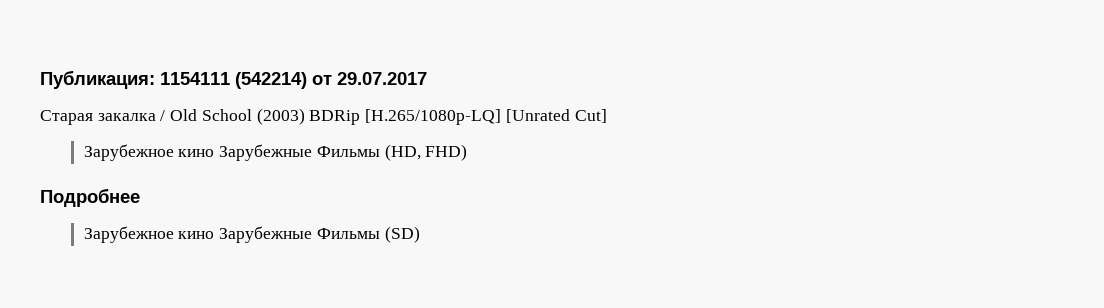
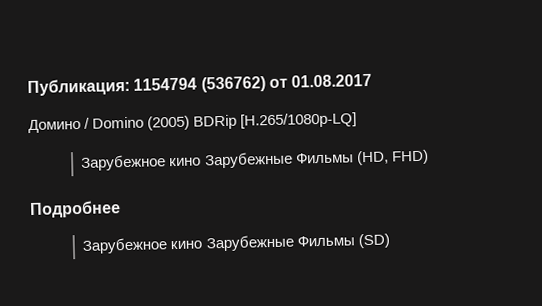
[160,72,427,89] [40,108,305,125] 1154111 (542214) от 29.07.2017 // Старая закалка / Old School (2003) -> [133,73,373,93] [28,115,191,134] 1154794 (536762) от 01.08.2017 // Домино / Domino (2005)
[505,109,607,123] [Unrated Cut] -> (358, 120) none

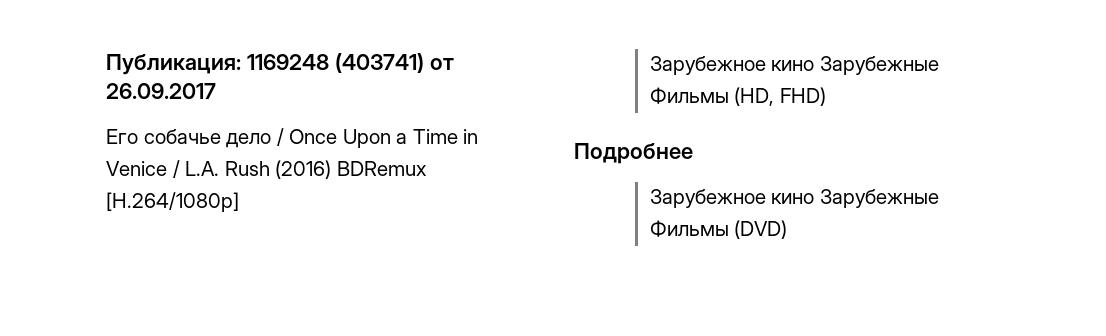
[133,73,373,93] [28,112,358,134] 1154794 (536762) от 01.08.2017 // Домино / Domino (2005) BDRip [H.265/1080p-LQ] -> [246,53,454,73] [106,83,216,99] [106,128,479,148] [106,160,427,179] [106,192,239,212] 1169248 (403741) от 26.09.2017 // Его собачье дело / Once Upon a Time in Venice / L.A. Rush (2016) BDRemux [H.264/1080p]
[357,233,390,249] (SD) -> [734,220,788,239] (DVD)

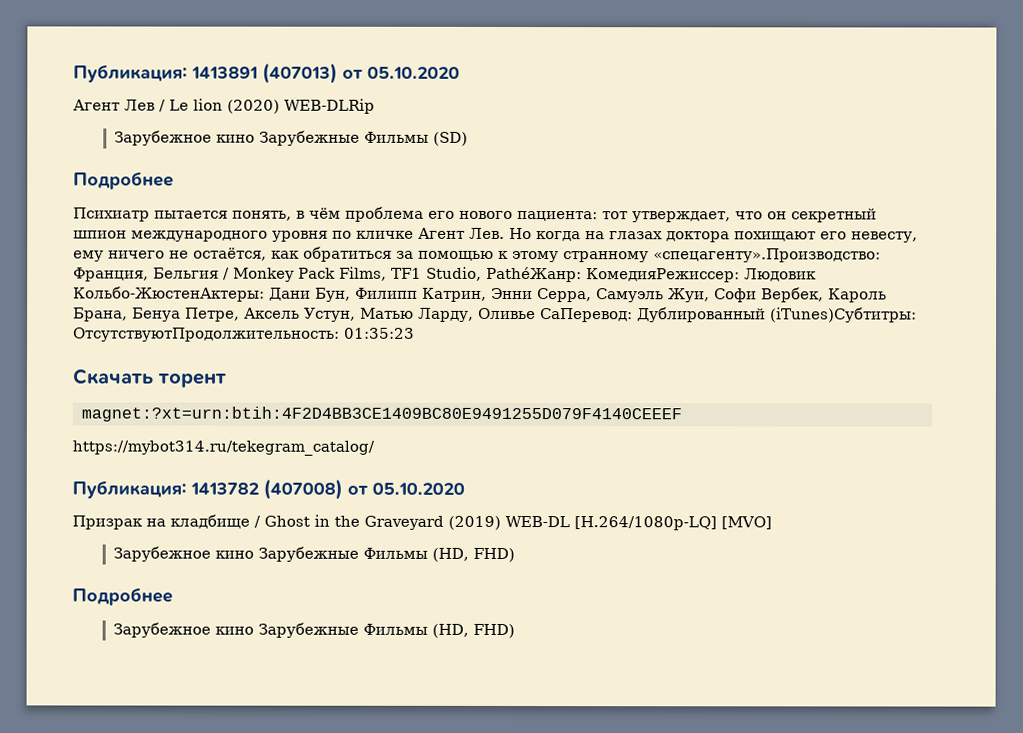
[106,53,454,75] [106,83,216,99] [106,128,479,148] [106,160,427,179] [106,192,239,212] Публикация: 1169248 (403741) от 26.09.2017 // Его собачье дело / Once Upon a Time in Venice / L.A. Rush (2016) BDRemux [H.264/1080p] -> [73,62,460,84] [73,98,375,114] [113,130,468,146] [73,171,174,190] [73,206,877,223] [73,227,918,243] [73,246,881,263] [73,266,817,283] [73,286,887,303] [73,307,917,323] [73,327,415,342] [72,368,226,388] [81,406,682,423] [72,440,375,456] [72,478,465,500] [72,514,772,531] Публикация: 1413891 (407013) от 05.10.2020 // Агент Лев / Le lion (2020) WEB-DLRip // Зарубежное кино Зарубежные Фильмы (SD) // Подробнее // Психиатр пытается понять, в чём проблема его нового пациента: тот утверждает, что он секретный шпион международного уровня по кличке Агент Лев. Но когда на глазах доктора похищают его невесту, ему ничего не остаётся, как обратиться за помощью к этому странному «спецагенту».Производство: Франция, Бельгия / Monkey Pack Films, TF1 Studio, PathéЖанр: КомедияРежиссер: Людовик Кольбо-ЖюстенАктеры: Дани Бун, Филипп Катрин, Энни Серра, Самуэль Жуи, Софи Вербек, Кароль Брана, Бенуа Петре, Аксель Устун, Матью Ларду, Оливье СаПеревод: Дублированный (iTunes)Субтитры: ОтсутствуютПродолжительность: 01:35:23 // Скачать торент // magnet:?xt=urn:btih:4F2D4BB3CE1409BC80E9491255D079F4140CEEEF // https://mybot314.ru/tekegram_catalog/ // Публикация: 1413782 (407008) от 05.10.2020 // Призрак на кладбище / Ghost in the Graveyard (2019) WEB-DL [H.264/1080p-LQ] [MVO]
[734,220,788,239] (DVD) -> [431,623,515,639] (HD, FHD)

